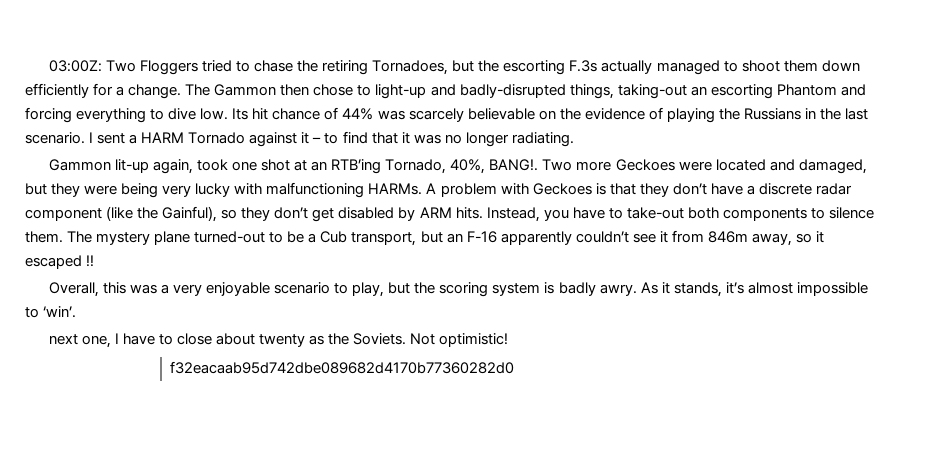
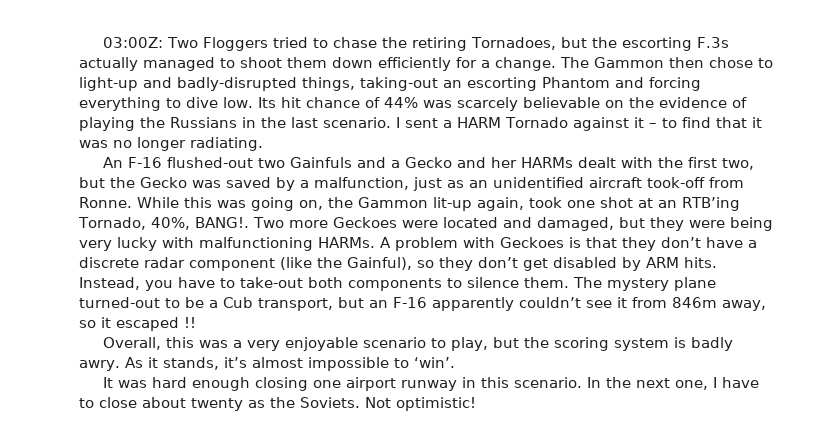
(574, 139) none -> [102,157,754,170] [79,177,744,191] [79,197,353,211] An F-16 flushed-out two Gainfuls and a Gecko and her HARMs dealt with the first two, but the Gecko was saved by a malfunction, just as an unidentified aircraft took-off from Ronne. While this was going on, the
(77, 312) none -> [102,377,631,391] It was hard enough closing one airport runway in this scenario. In the
[170,361,515,374] // f32eacaab95d742dbe089682d4170b77360282d0 -> (476, 404) none

